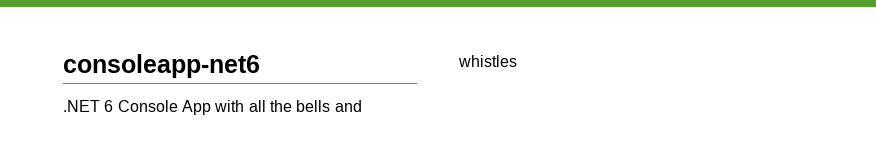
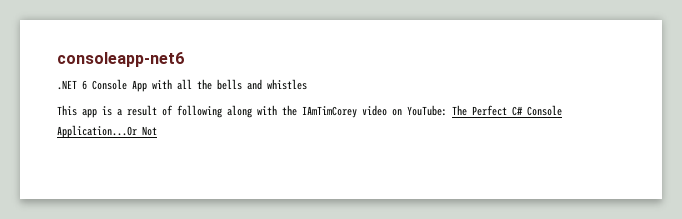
(517, 61) none -> [57,105,562,118] [57,125,157,138] // This app is a result of following along with the IAmTimCorey video on YouTube: The Perfect C# Console Application...Or Not

